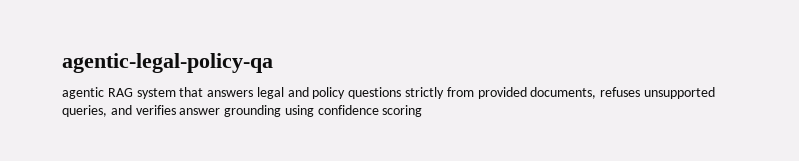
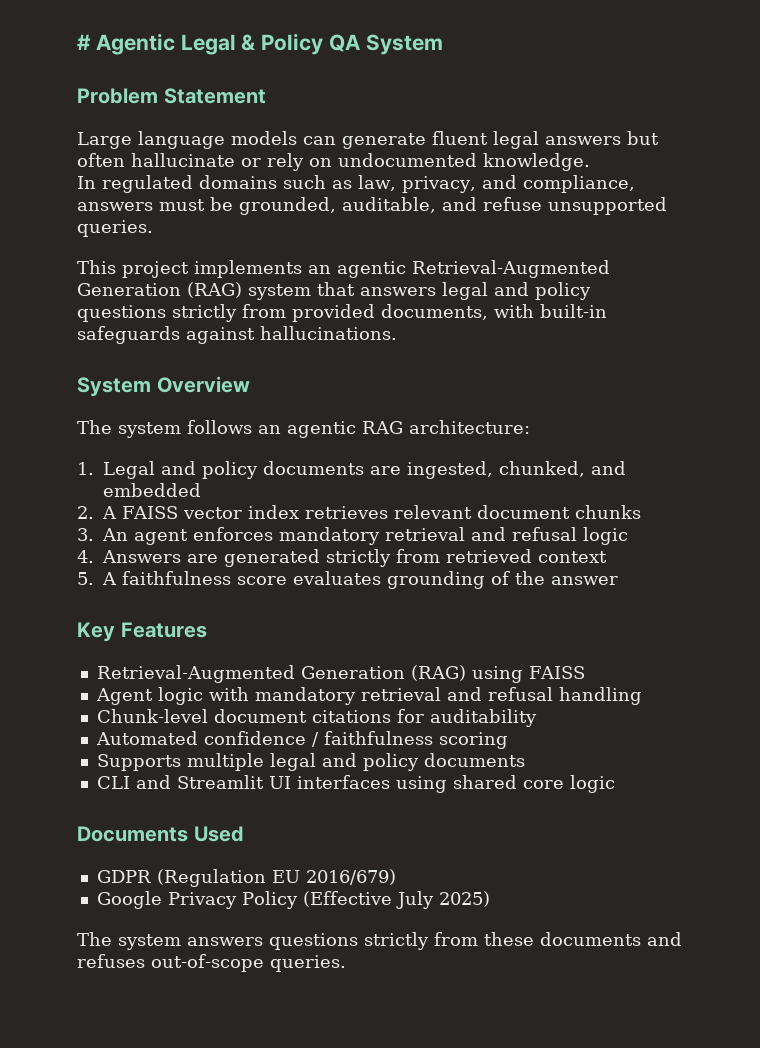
[62,53,273,73] [62,87,133,99] agentic-legal-policy-qa // agentic RAG -> [77,33,443,55] [77,88,266,104] [77,131,659,149] [77,153,590,171] [77,175,635,193] [77,197,667,215] [77,220,153,237] [77,260,610,278] [77,282,242,298] # Agentic Legal & Policy QA System // Problem Statement // Large language models can generate fluent legal answers but often hallucinate or rely on undocumented knowledge. // In regulated domains such as law, privacy, and compliance, answers must be grounded, auditable, and refuse unsupported queries. // This project implements an agentic Retrieval-Augmented Generation (RAG)
[600,87,715,99] [62,105,423,117] refuses unsupported queries, and verifies answer grounding using confidence scoring -> [494,304,607,318] [77,326,397,344] [77,376,250,397] [77,420,530,438] [77,461,626,479] [103,483,201,497] [77,505,641,519] [77,527,628,545] [77,549,607,567] [77,571,618,589] [77,622,207,642] [96,665,585,683] [95,687,642,705] [96,709,537,727] [95,731,508,749] [96,753,525,771] [96,775,615,793] [77,826,244,842] [96,869,396,887] [96,891,490,909] [77,932,682,950] [77,954,346,972] with built-in safeguards against hallucinations. // System Overview // The system follows an agentic RAG architecture: // 1. Legal and policy documents are ingested, chunked, and embedded // 2. A FAISS vector index retrieves relevant document chunks // 3. An agent enforces mandatory retrieval and refusal logic // 4. Answers are generated strictly from retrieved context // 5. A faithfulness score evaluates grounding of the answer // Key Features // Retrieval-Augmented Generation (RAG) using FAISS // Agent logic with mandatory retrieval and refusal handling // Chunk-level document citations for auditability // Automated confidence / faithfulness scoring // Supports multiple legal and policy documents // CLI and Streamlit UI interfaces using shared core logic // Documents Used // GDPR (Regulation EU 2016/679) // Google Privacy Policy (Effective July 2025) // The system answers questions strictly from these documents and refuses out-of-scope queries.

